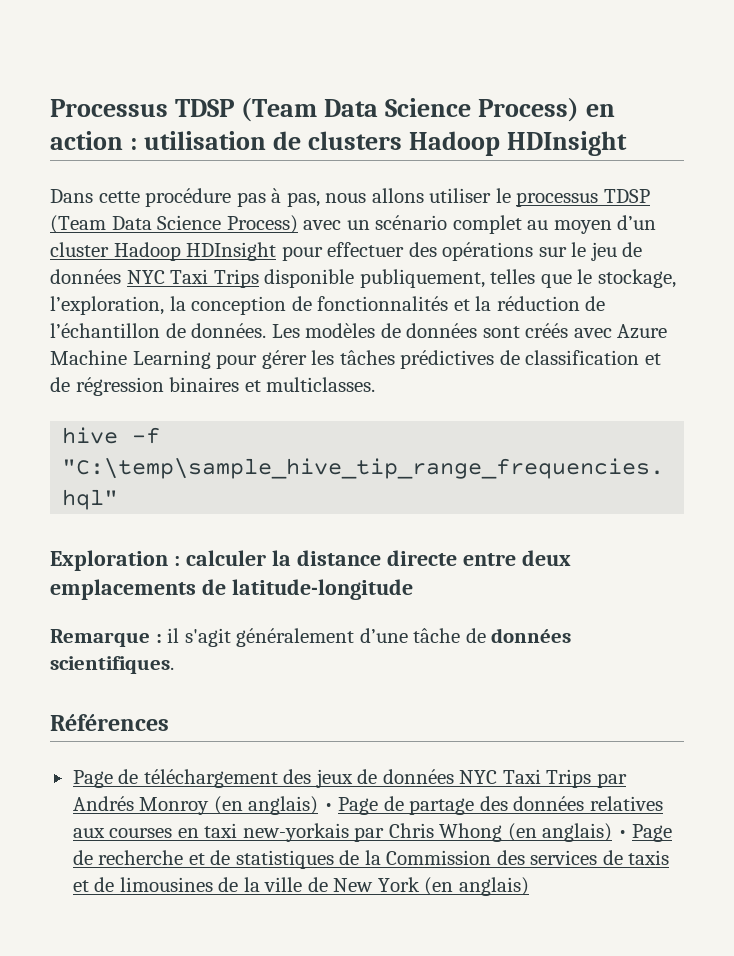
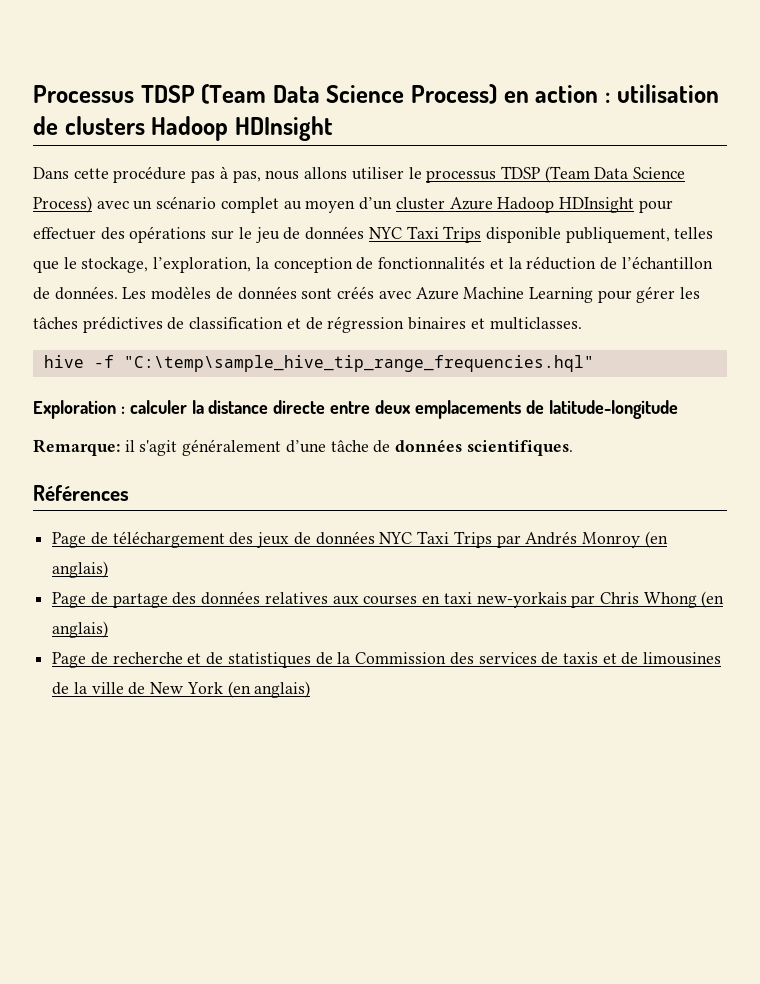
(109, 249) none -> [449,197,493,210] Azure
[50,629,162,647] Remarque : -> [33,439,120,456] Remarque:
[323,803,333,811] • -> (109, 569) //
[617,830,627,838] • -> (109, 629) //

